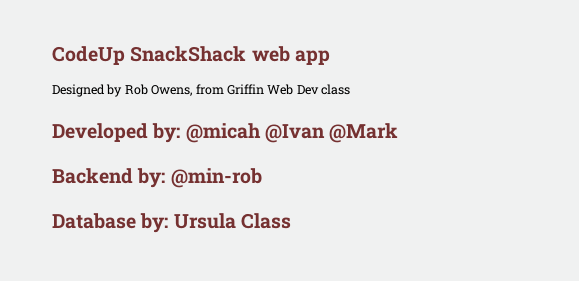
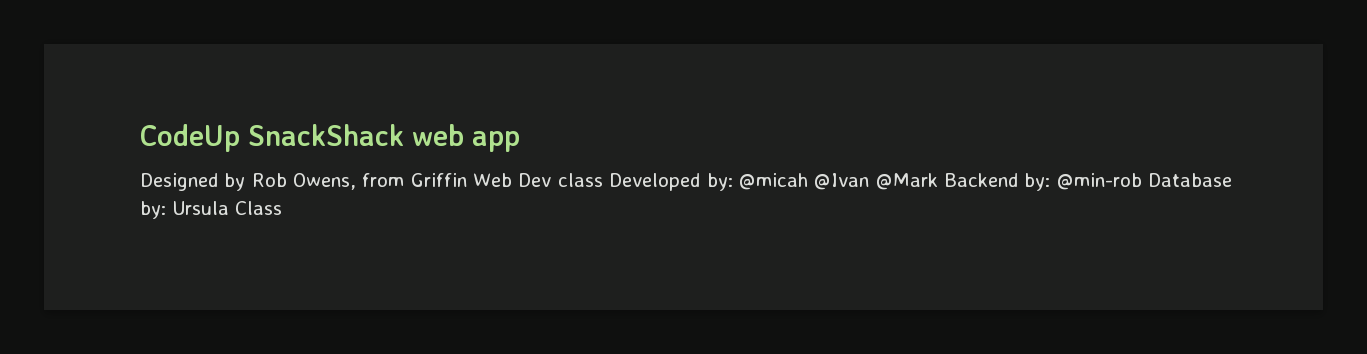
(350, 89) // -> (603, 180) none
(399, 133) // -> (938, 181) none
(262, 178) // -> (1142, 181) none

